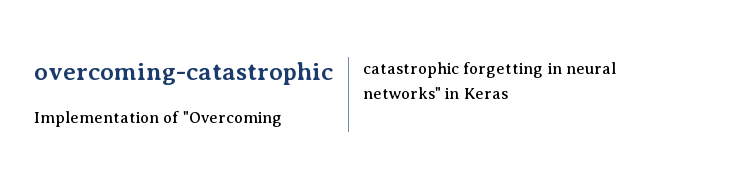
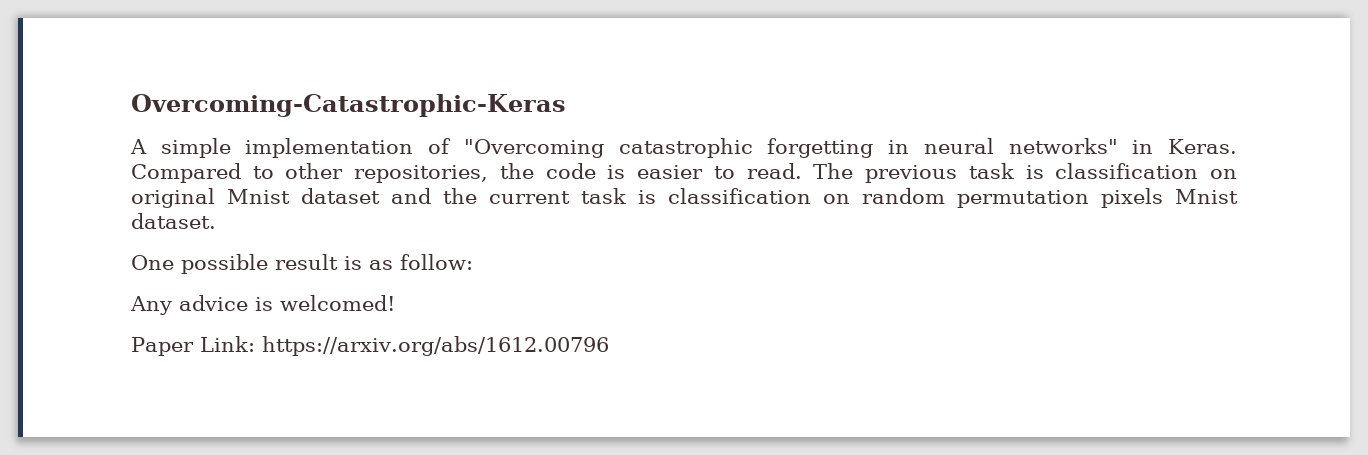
[34,62,333,85] [34,111,159,127] overcoming-catastrophic // Implementation -> [131,94,566,117] [130,138,414,158] Overcoming-Catastrophic-Keras // A simple implementation
[463,88,508,99] Keras -> [1168,139,1238,154] [131,163,1238,183] [131,188,1238,208] [131,213,216,229] [131,254,473,274] [130,295,395,315] [131,336,609,356] Keras. Compared to other repositories, the code is easier to read. The previous task is classification on original Mnist dataset and the current task is classification on random permutation pixels Mnist dataset. // One possible result is as follow: // Any advice is welcomed! // Paper Link: https://arxiv.org/abs/1612.00796

